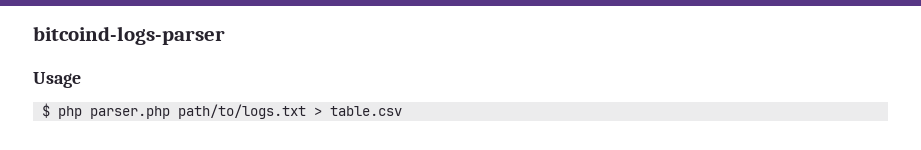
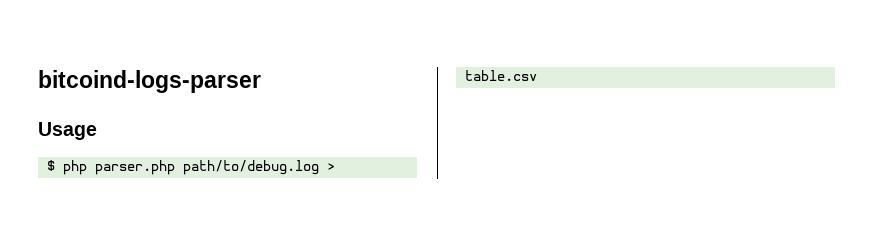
[177,104,306,119] path/to/logs.txt -> [183,160,320,175] path/to/debug.log

